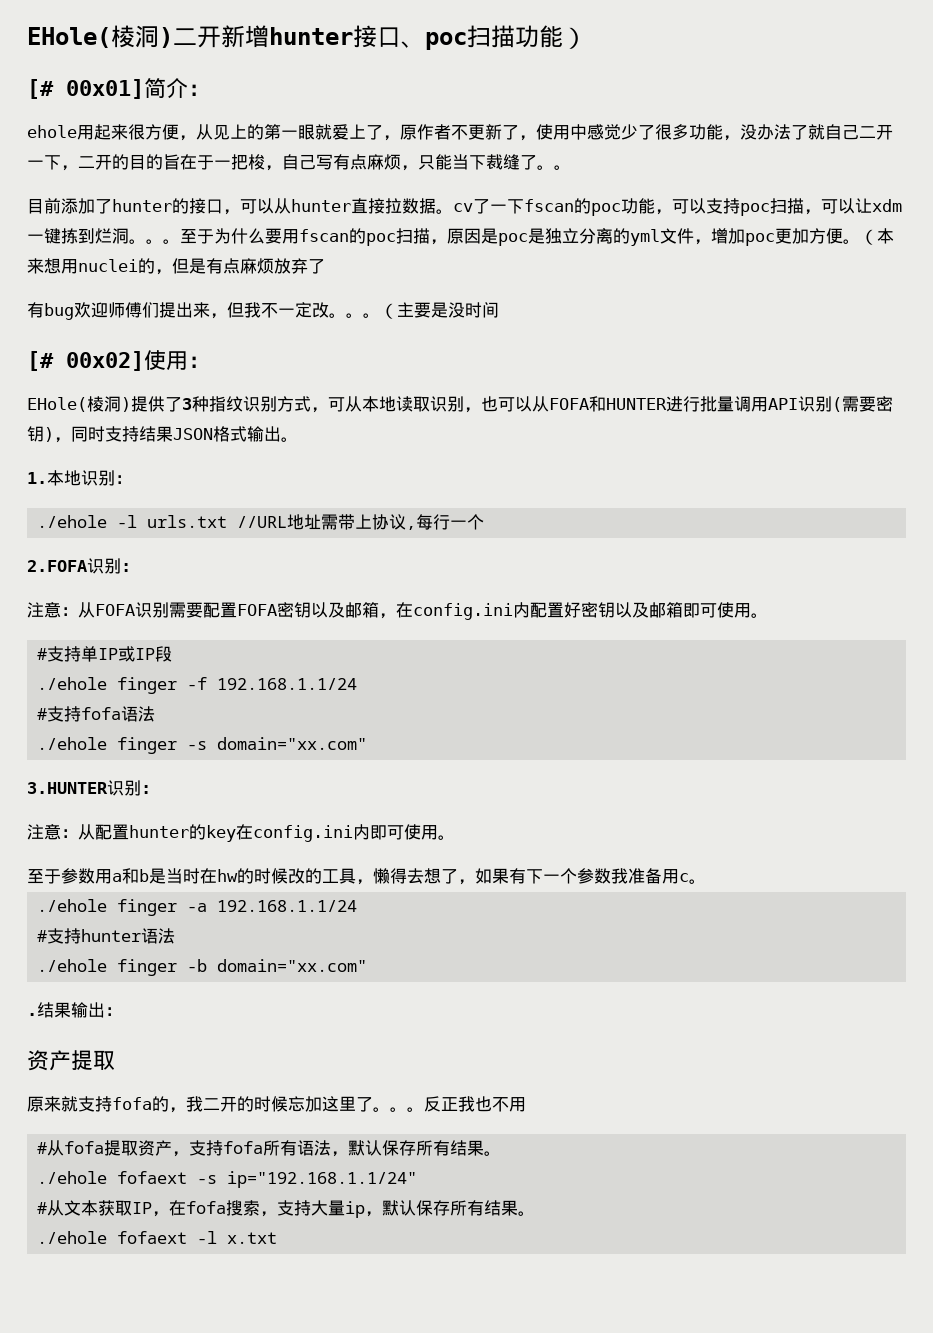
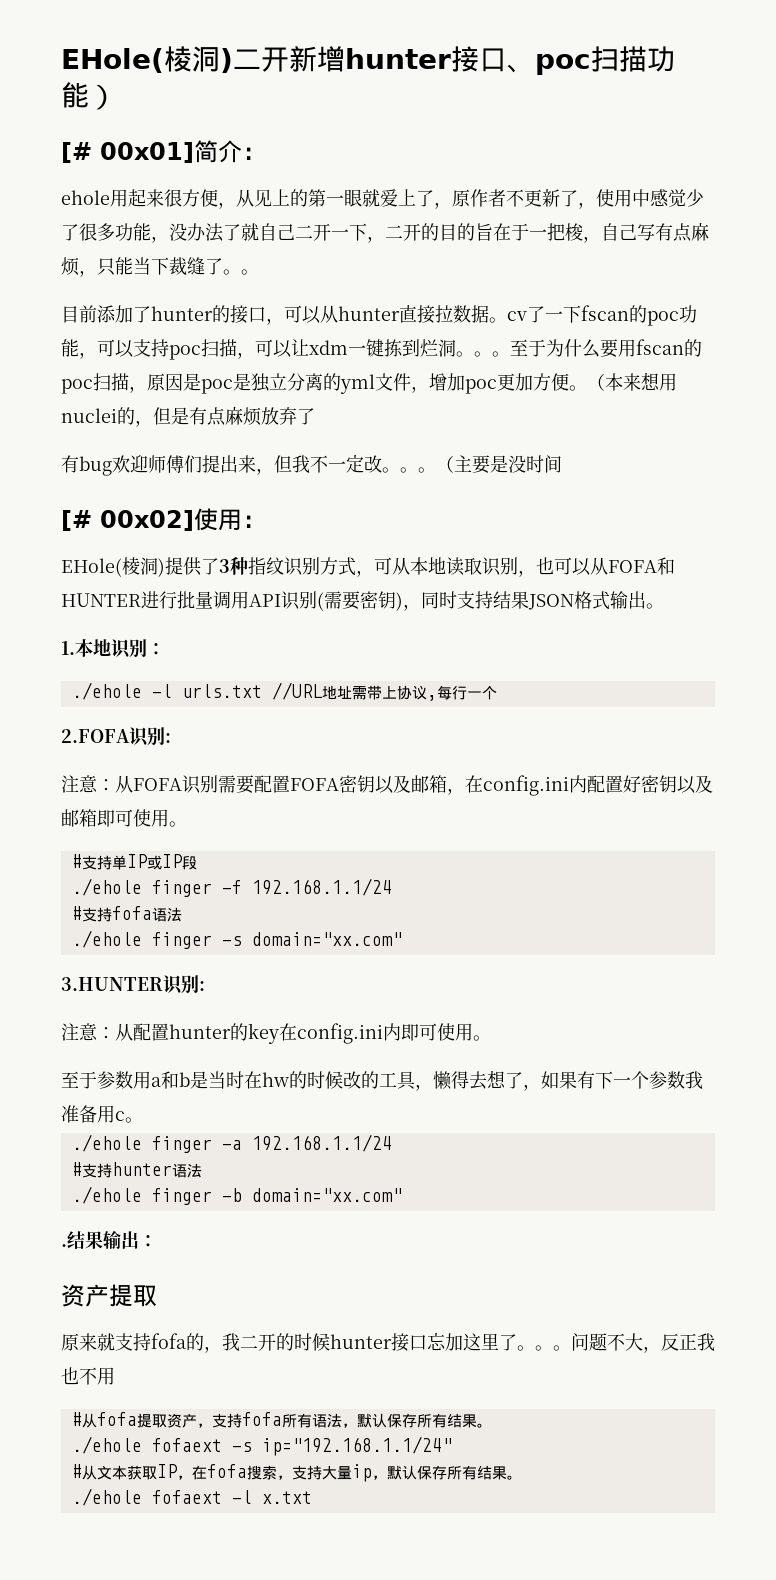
(288, 1104) none -> [330,1333,427,1352] hunter接口
(424, 1109) none -> [571,1333,661,1353] 问题不大，

